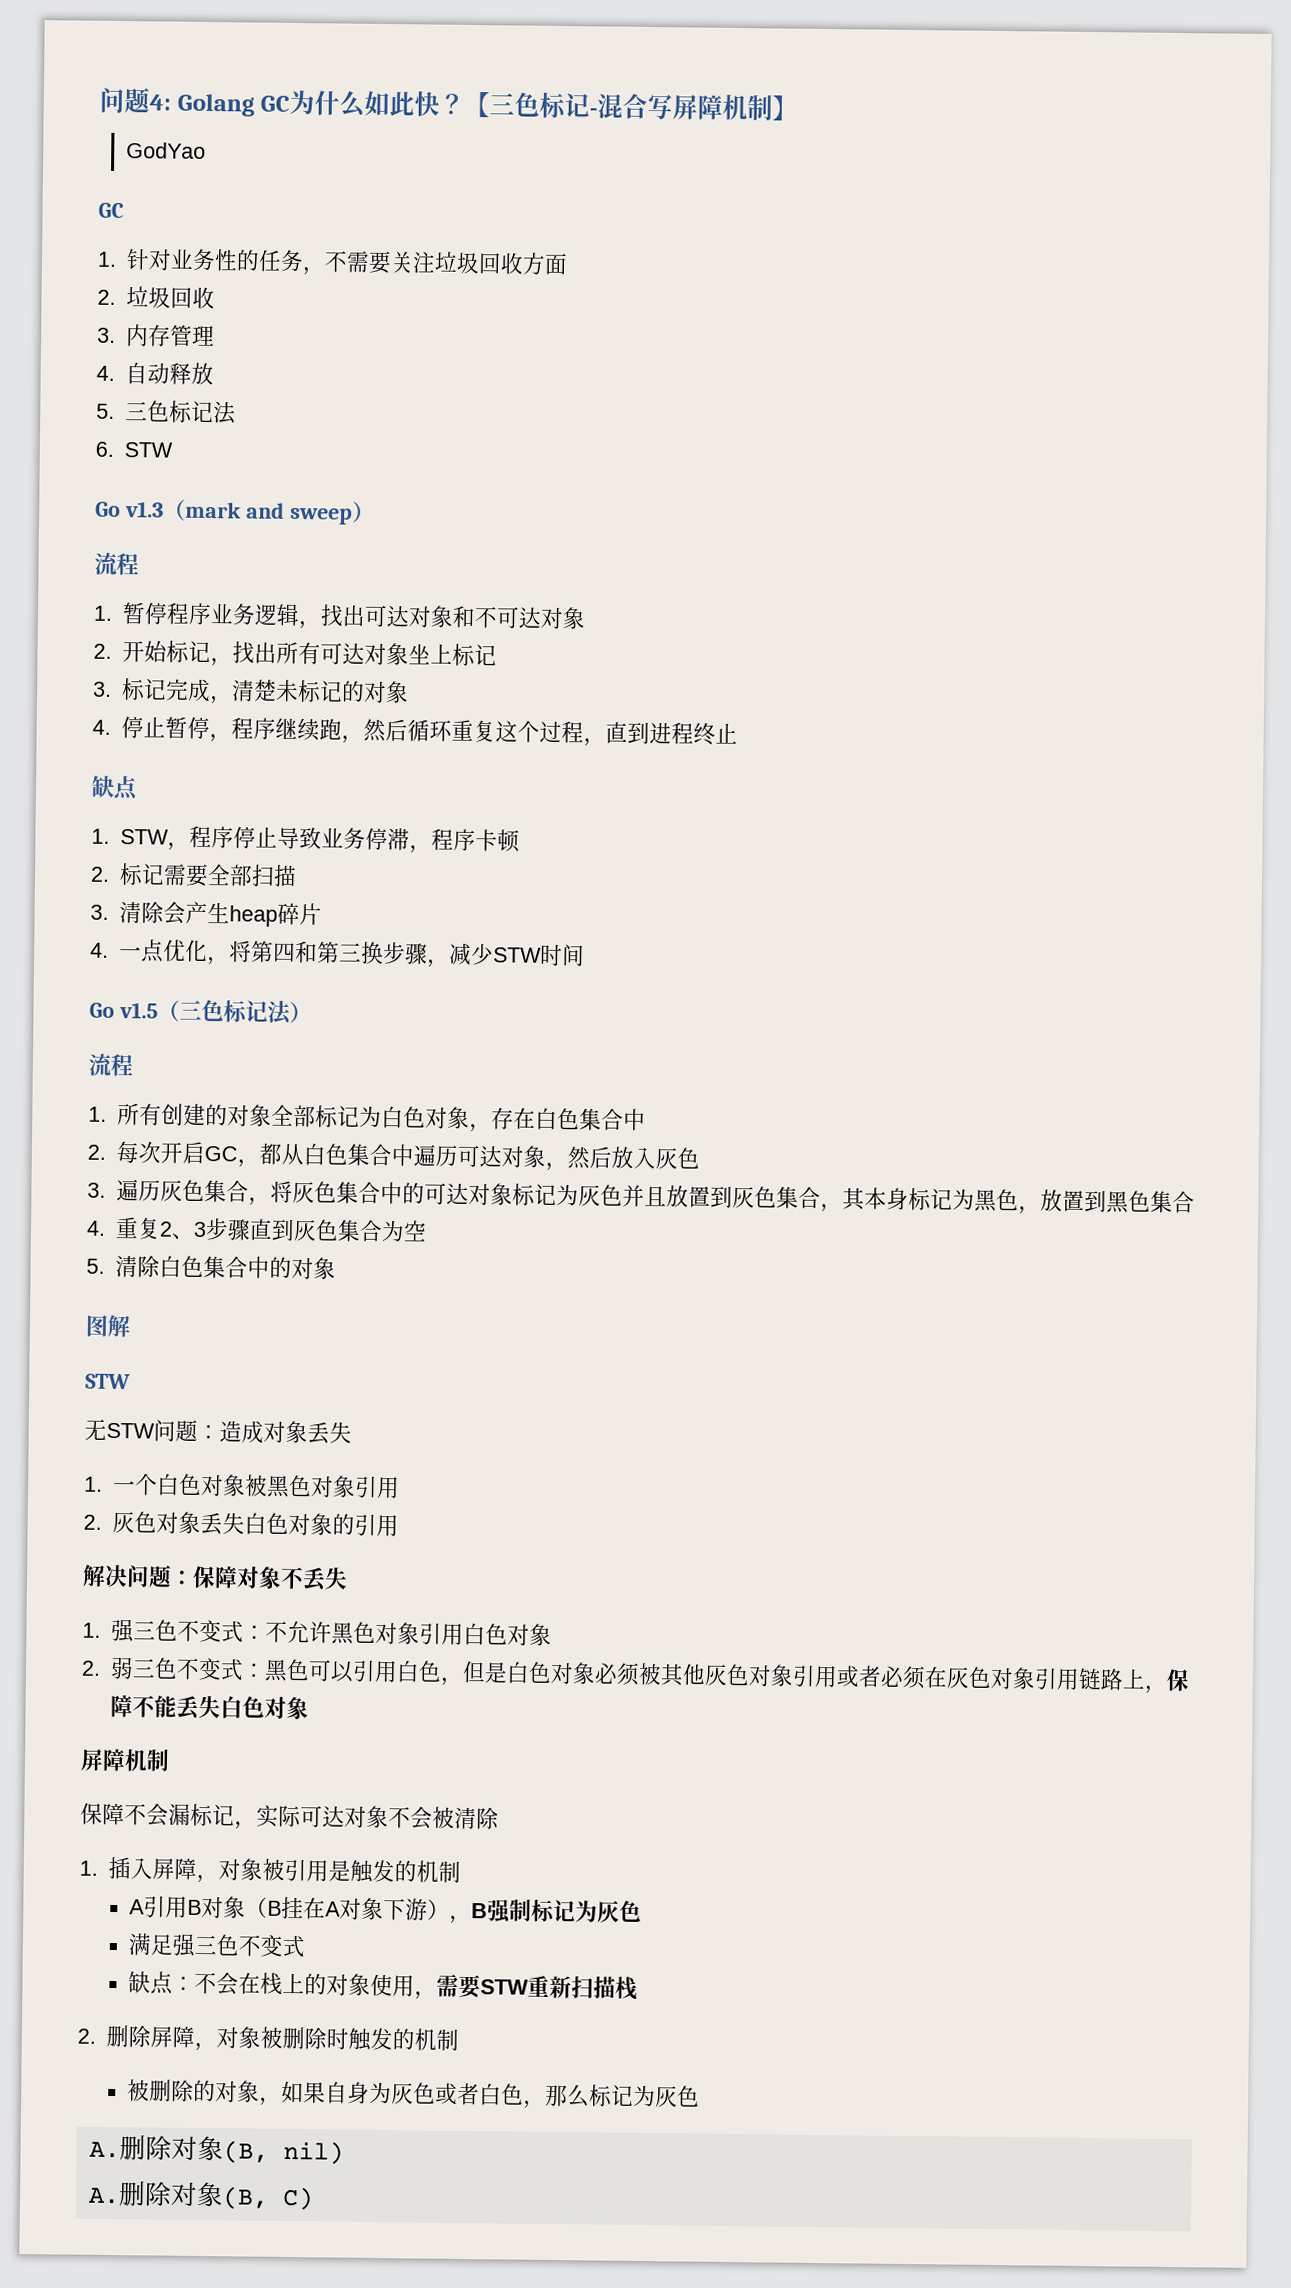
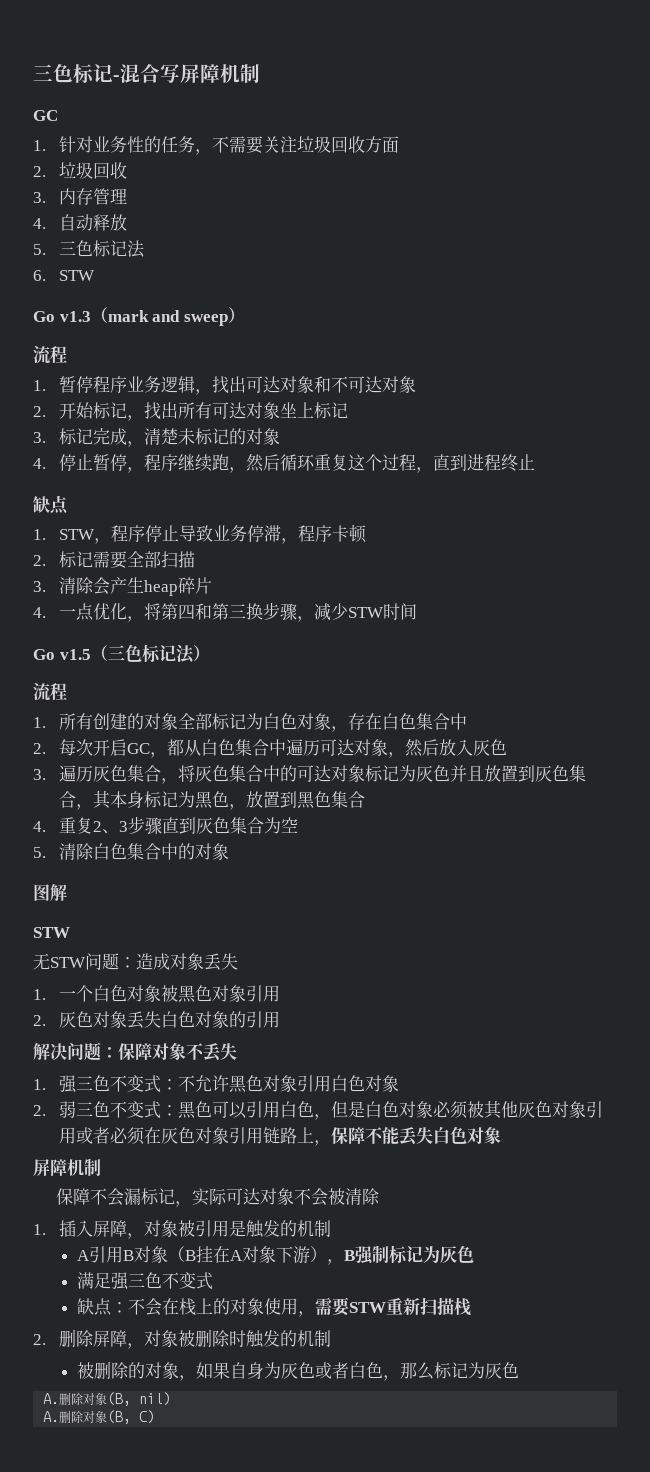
[99,87,491,118] 问题4: Golang GC为什么如此快？【 -> (33, 72) none
[772,95,799,121] [125,142,206,159] 】 // GodYao -> (260, 73) none

